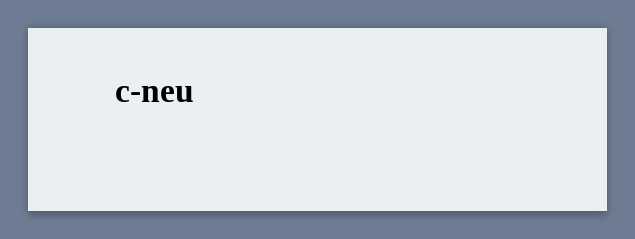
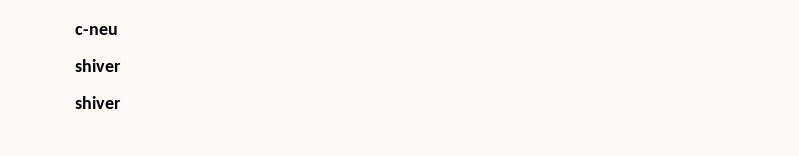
(194, 94) none -> [75,59,121,72] [75,96,121,109] // shiver // shiver

